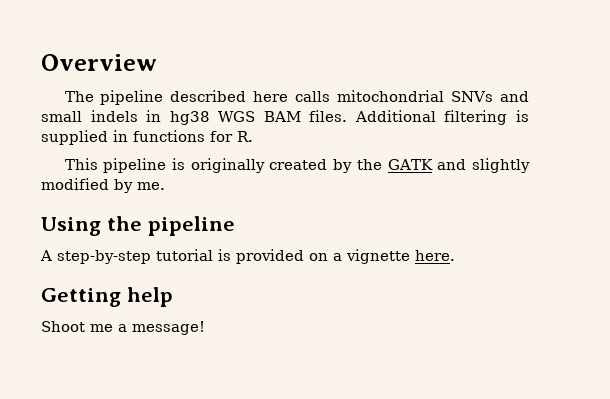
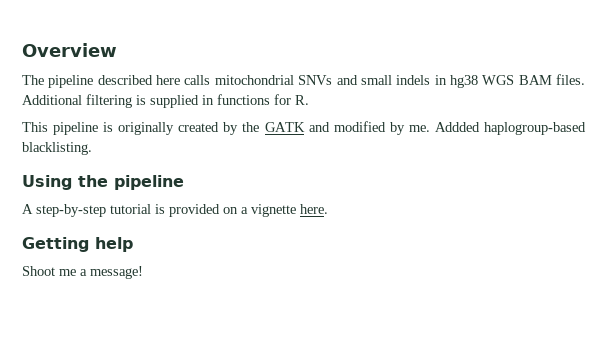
[472,158,531,173] slightly -> (330, 127) none
(165, 186) none -> [434,122,586,135] [22,142,92,155] Addded haplogroup-based blacklisting.

